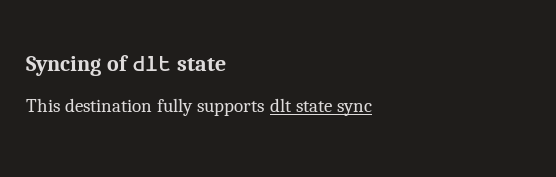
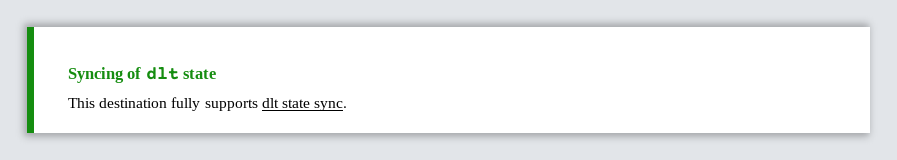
[336,103,372,116] sync -> [314,101,348,111] sync.

